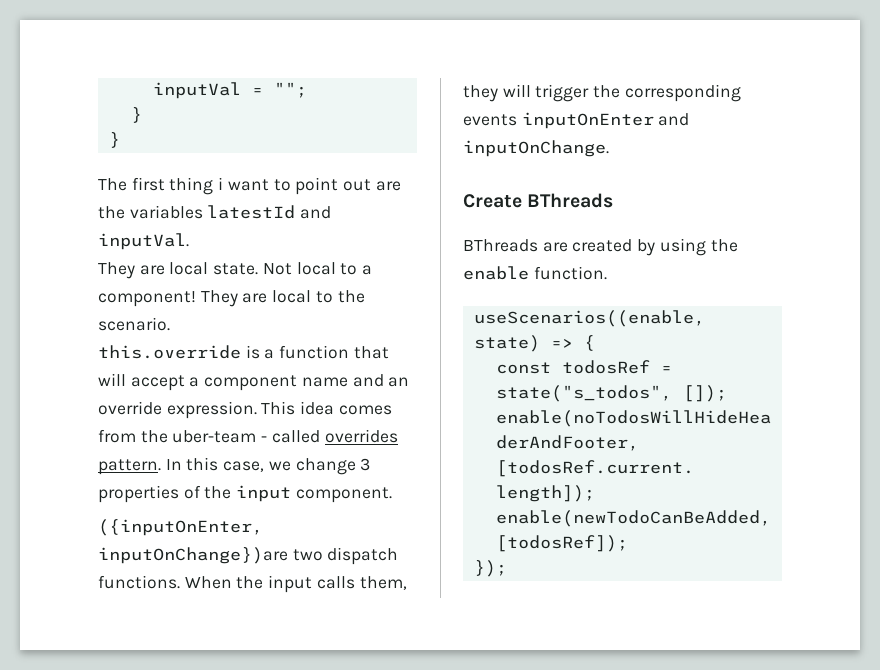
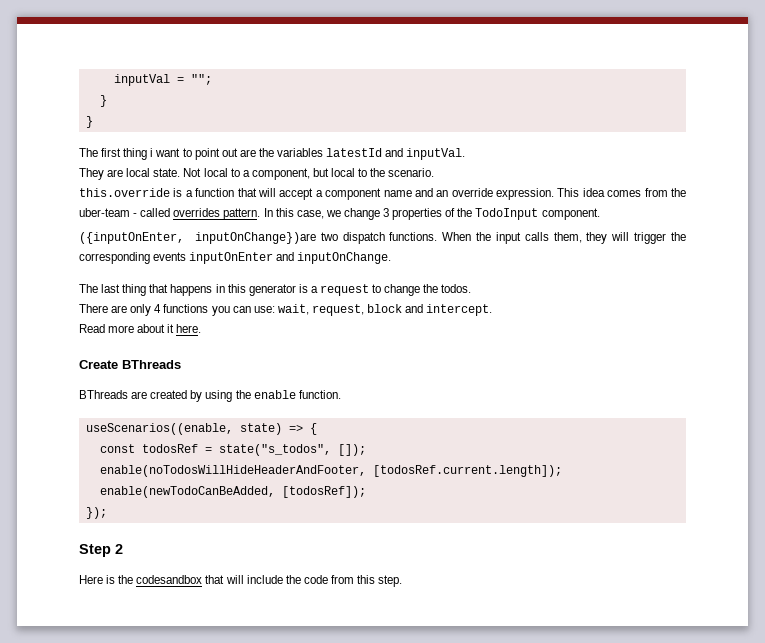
[98,290,268,307] component! They are -> [251,168,329,180] component, but
[236,485,292,502] input -> [475,208,539,220] TodoInput
(609, 148) none -> [79,284,472,296] [79,304,493,316] [79,324,202,333] // The last thing that happens in this generator is a request to change the todos. // There are only 4 functions you can use: wait, request, block and intercept. // Read more about it here.
(507, 568) none -> [79,544,123,557] [79,575,403,587] // Step 2 // Here is the codesandbox that will include the code from this step.

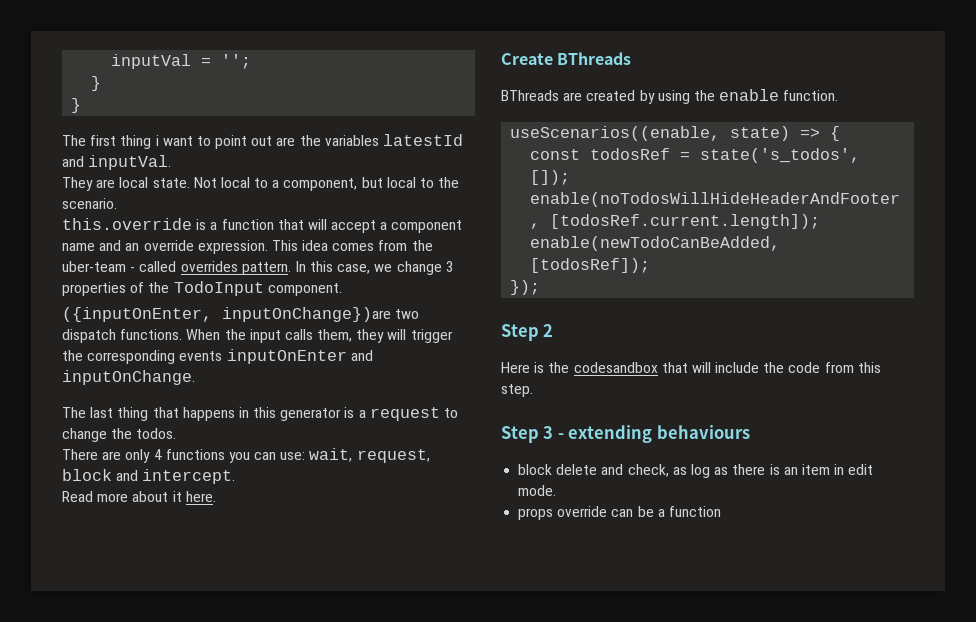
[190,74,212,85] ""; -> [221,54,252,69] '';
[218,444,331,456] state("s_todos", -> [700,148,861,163] state('s_todos',
(403, 581) none -> [501,425,750,443] [518,464,874,478] [518,485,557,496] [518,506,721,520] // Step 3 - extending behaviours // block delete and check, as log as there is an item in edit mode. // props override can be a function

